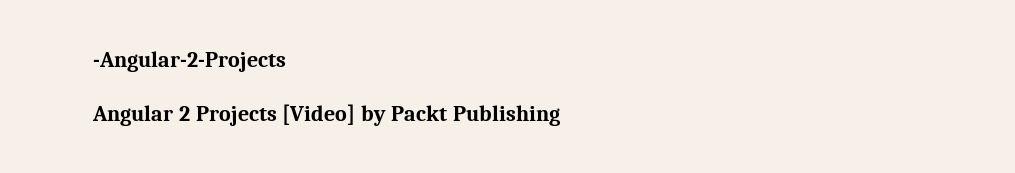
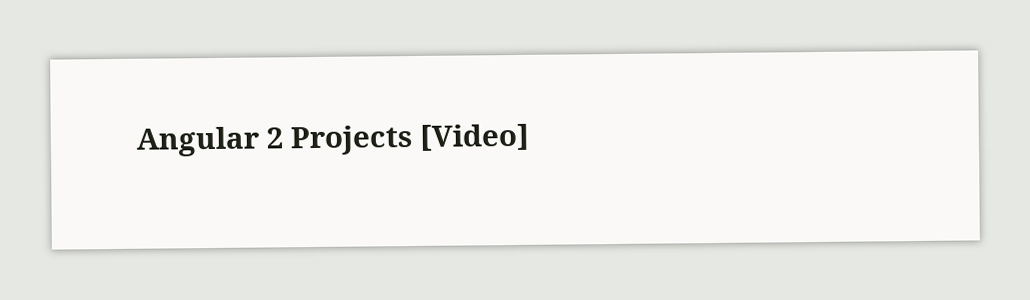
[93,51,286,72] -Angular-2-Projects // -> (136, 141) none
[361,105,560,126] by Packt Publishing -> (529, 137) none

